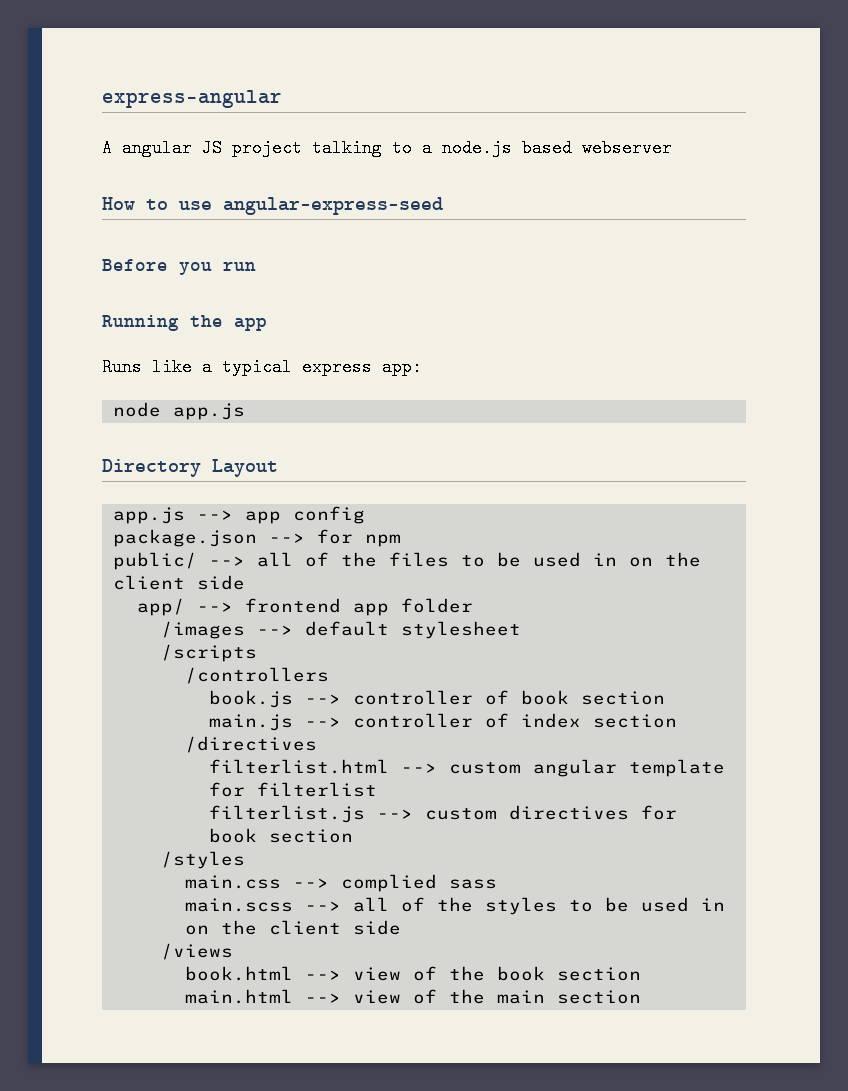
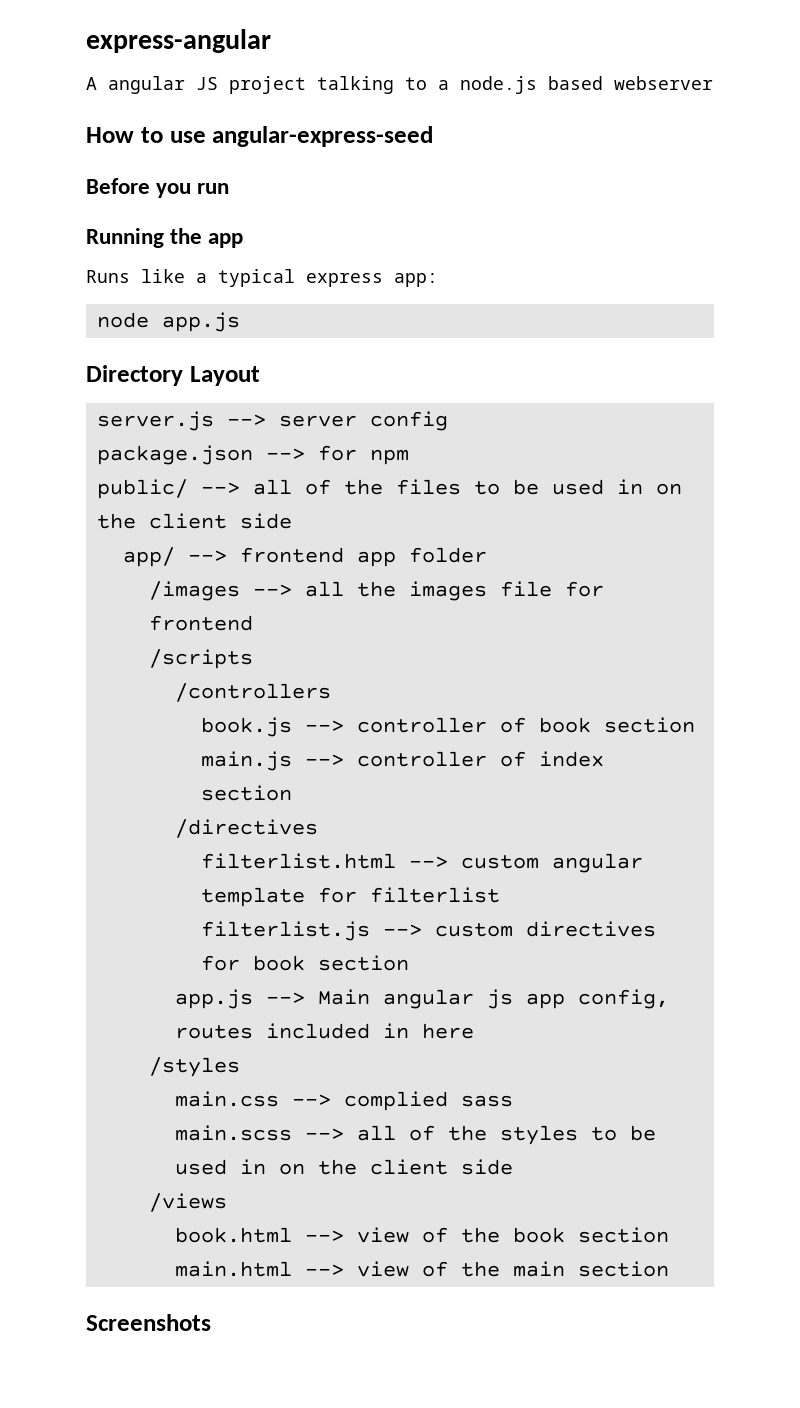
[113,507,282,524] app.js --> app -> [96,411,357,431] server.js --> server
[305,621,522,639] default stylesheet -> [304,581,604,601] [148,615,253,631] all the images file for frontend
(354, 836) none -> [174,989,669,1009] [174,1023,474,1039] // app.js --> Main angular js app config, routes included in here
(642, 997) none -> [86,1314,211,1331] // Screenshots

